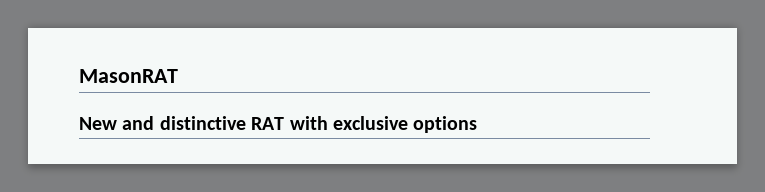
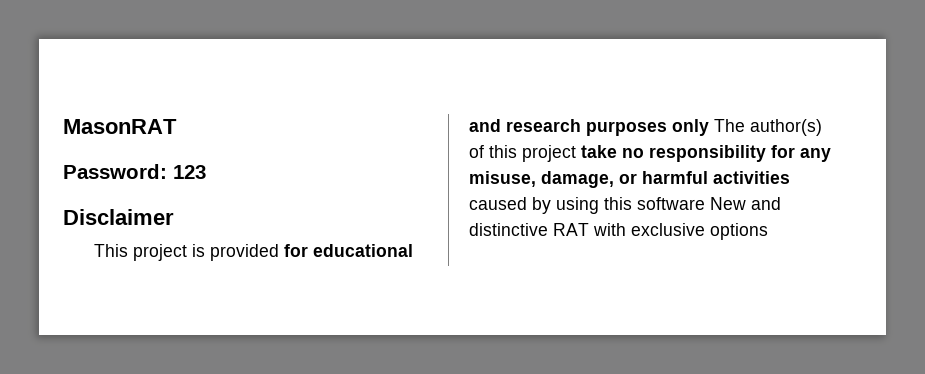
(178, 76) none -> [63,164,206,179] [63,209,174,225] [93,244,413,261] [469,119,822,136] [469,145,831,162] [469,171,790,188] [469,197,705,214] Password: 123 // Disclaimer // This project is provided for educational and research purposes only The author(s) of this project take no responsibility for any misuse, damage, or harmful activities caused by using this software

